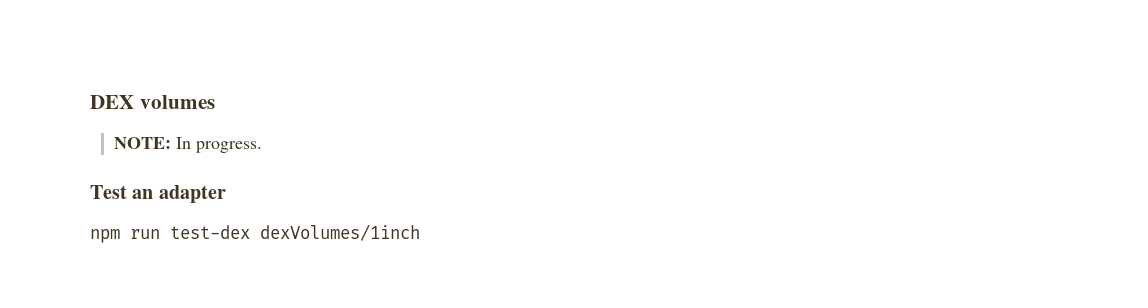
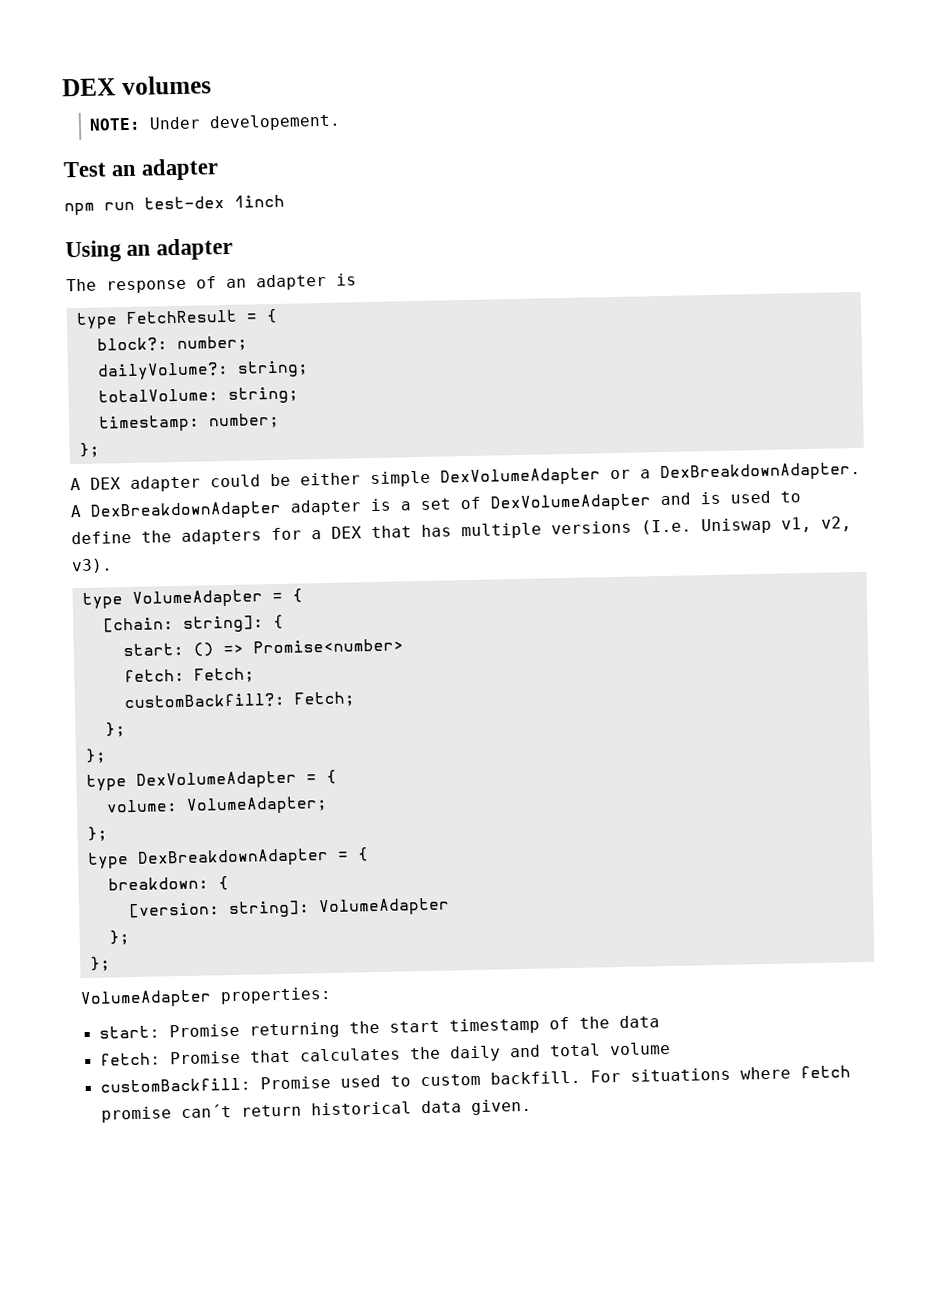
[175,137,262,153] In progress. -> [148,113,341,132] Under developement.
[260,224,420,241] dexVolumes/1inch -> [234,194,285,208] [65,237,234,263] [66,273,357,294] [75,308,278,330] [96,335,248,352] [96,360,309,381] [97,386,299,404] [97,412,280,433] [78,442,100,459] [70,461,861,492] [70,490,801,521] [71,516,852,545] [71,558,113,574] [81,588,303,610] [102,614,284,633] [122,638,404,657] [123,667,255,684] [123,691,356,710] [104,722,126,738] [84,748,107,764] [85,769,337,791] [105,795,328,815] [86,826,108,842] [86,847,369,869] [107,876,229,891] [128,897,450,919] [108,930,130,946] [89,956,111,972] [80,986,332,1009] [98,1015,660,1039] [99,1041,671,1066] [99,1065,851,1093] [100,1098,532,1123] 1inch // Using an adapter // The response of an adapter is // type FetchResult = { // block?: number; // dailyVolume?: string; // totalVolume: string; // timestamp: number; // }; // A DEX adapter could be either simple DexVolumeAdapter or a DexBreakdownAdapter. A DexBreakdownAdapter adapter is a set of DexVolumeAdapter and is used to define the adapters for a DEX that has multiple versions (I.e. Uniswap v1, v2, v3). // type VolumeAdapter = { // [chain: string]: { // start: () => Promise<number> // fetch: Fetch; // customBackfill?: Fetch; // }; // }; // type DexVolumeAdapter = { // volume: VolumeAdapter; // }; // type DexBreakdownAdapter = { // breakdown: { // [version: string]: VolumeAdapter // }; // }; // VolumeAdapter properties: // start: Promise returning the start timestamp of the data // fetch: Promise that calculates the daily and total volume // customBackfill: Promise used to custom backfill. For situations where fetch promise can´t return historical data given.

